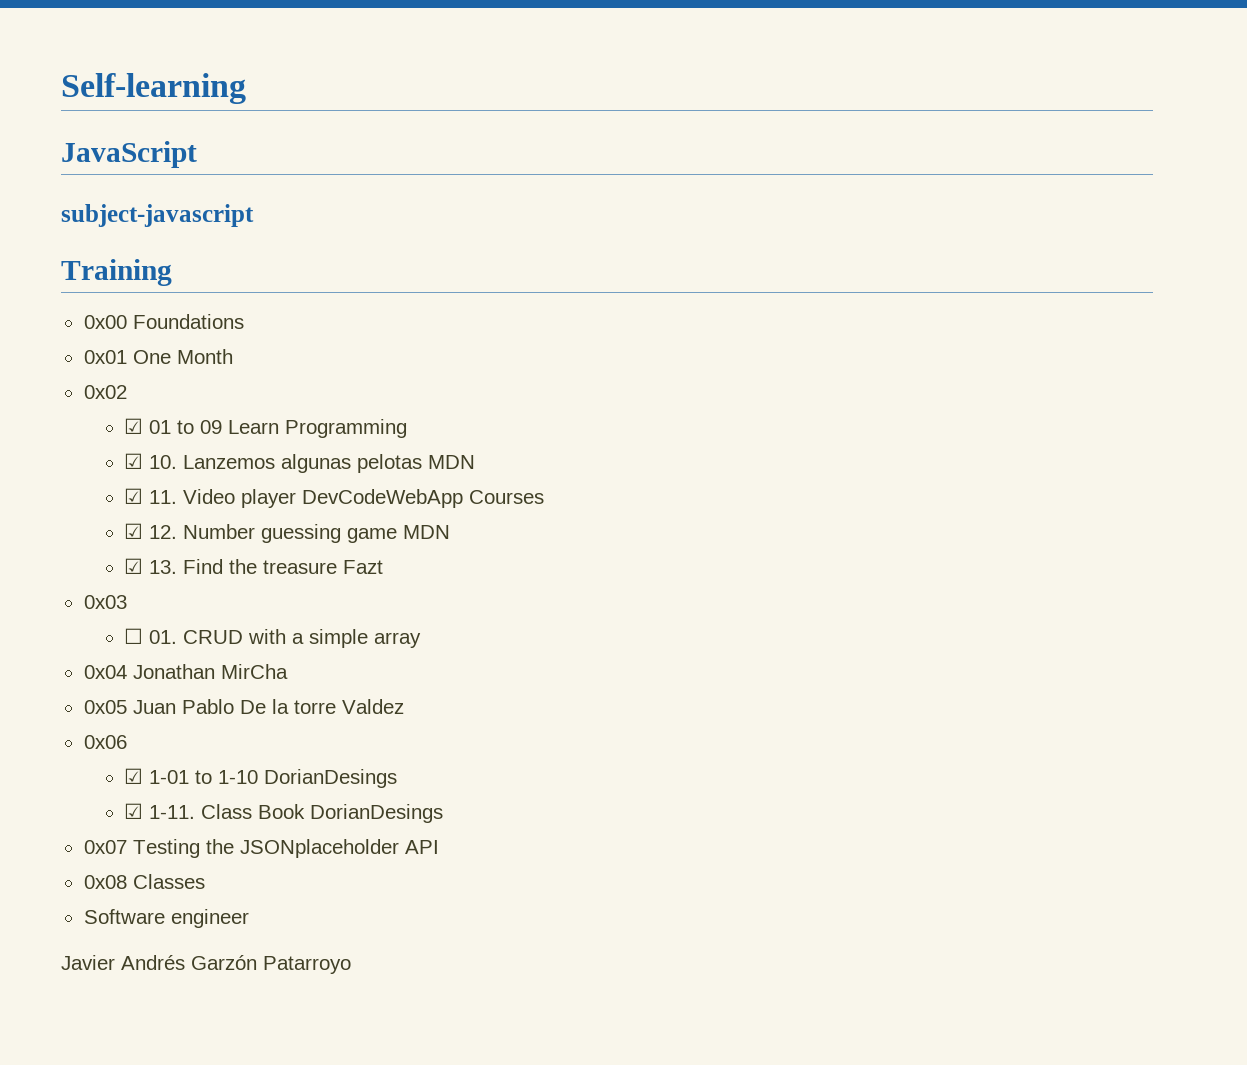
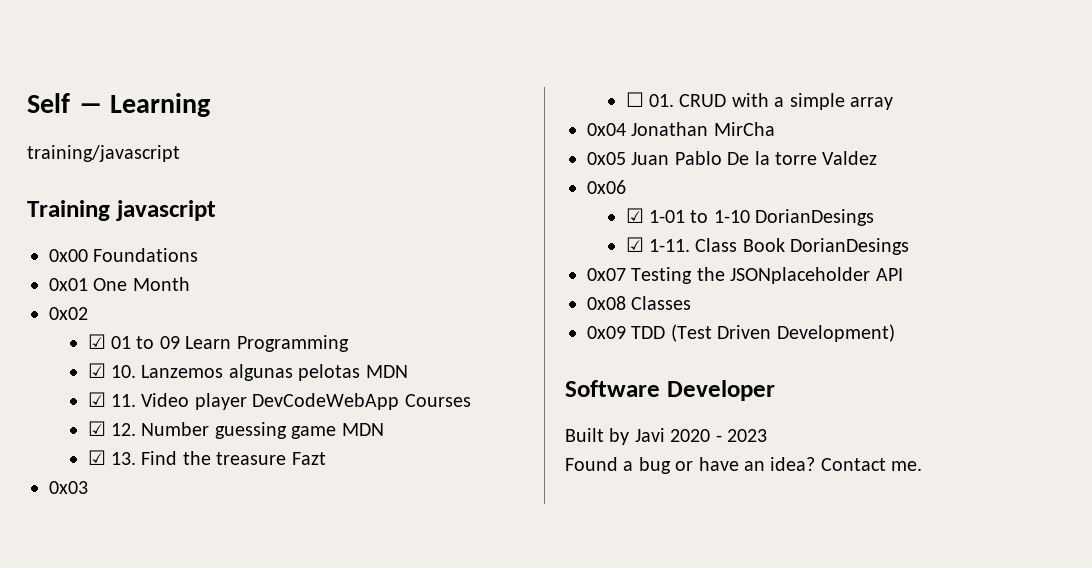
[61,73,246,104] [61,141,197,168] [61,204,254,227] Self-learning // JavaScript // subject-javascript -> [27,93,211,117] [27,145,180,162] Self ― Learning // training/javascript
(172, 272) none -> [115,200,216,221] javascript
[83,909,249,928] [61,955,351,974] Software engineer // Javier Andrés Garzón Patarroyo -> [587,324,895,342] [565,380,775,401] [565,428,767,445] [565,457,923,474] 0x09 TDD (Test Driven Development) // Software Developer // Built by Javi 2020 - 2023 // Found a bug or have an idea? Contact me.

